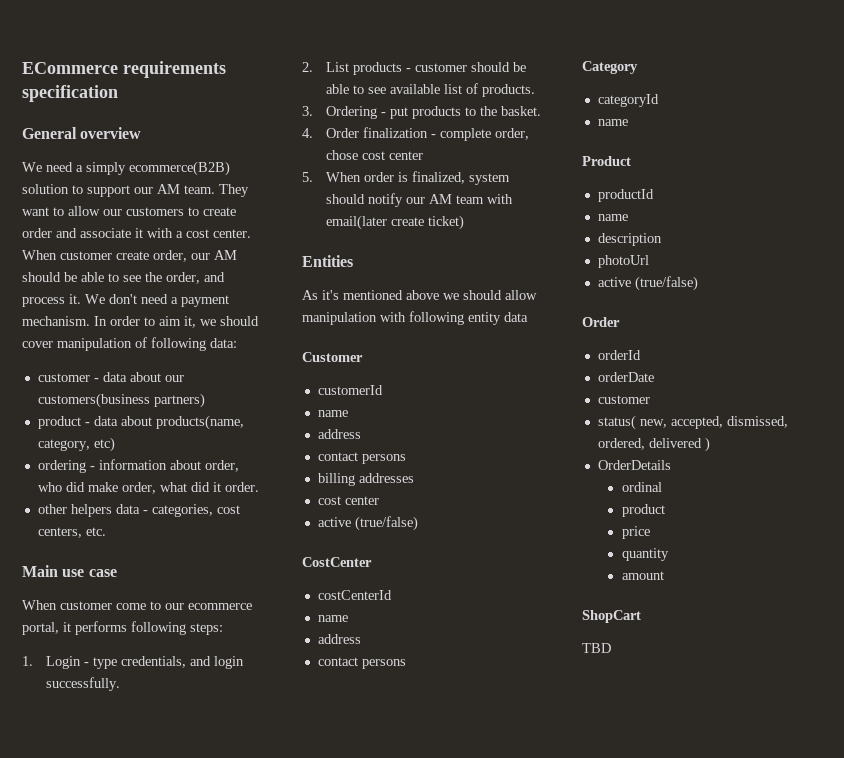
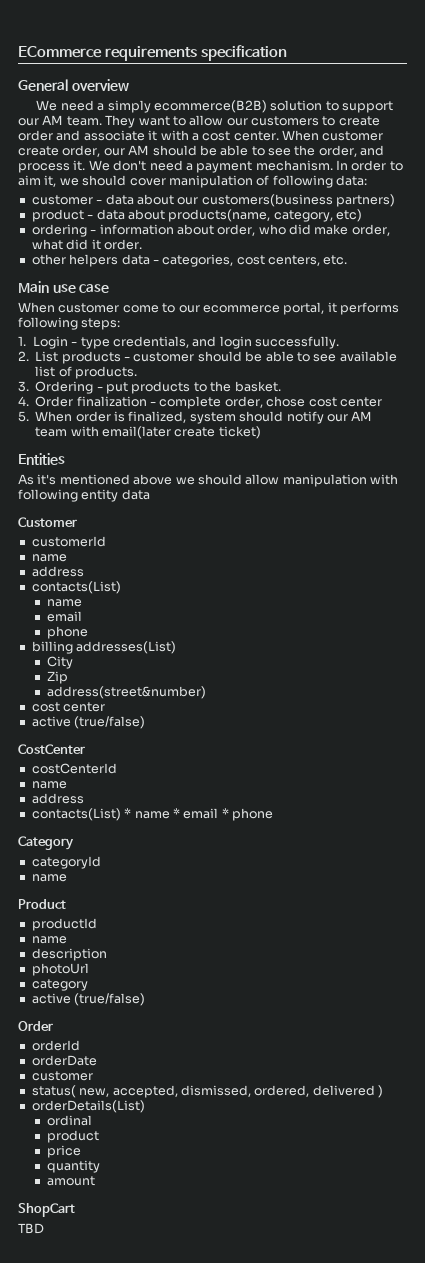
[317,452,406,464] [317,473,414,486] contact persons // billing addresses -> [31,581,121,594] [46,599,82,607] [46,611,82,622] [46,626,88,639] [31,641,177,654] [46,656,73,669] [46,671,68,684] [46,686,206,699] contacts(List) // name // email // phone // billing addresses(List) // City // Zip // address(street&number)
[317,657,406,669] contact persons -> [31,808,273,821] contacts(List) * name * email * phone
(649, 261) none -> [31,979,88,991] // category
[597,460,671,470] OrderDetails -> [31,1100,145,1113] orderDetails(List)

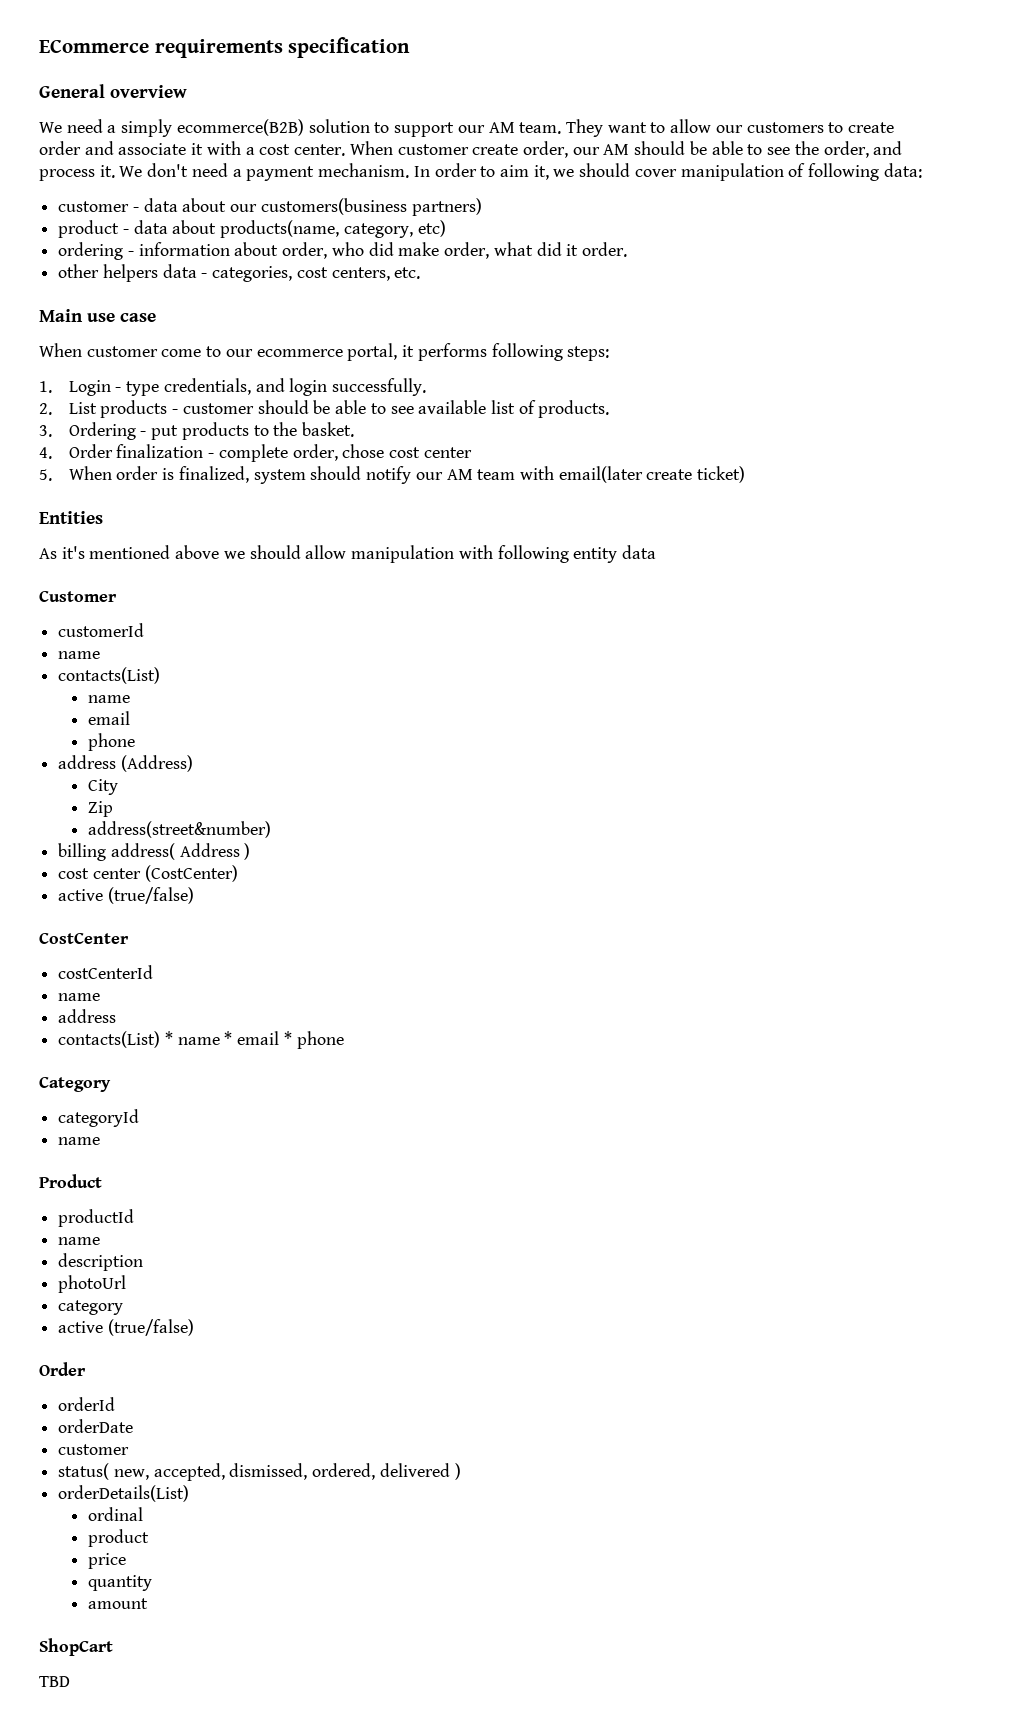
[31,566,84,577] // address -> (101, 655) none
[31,641,177,654] billing addresses(List) -> [58,755,193,772] address (Address)
[31,702,106,712] // cost center -> [58,843,251,861] [58,865,238,882] // billing address( Address ) // cost center (CostCenter)

